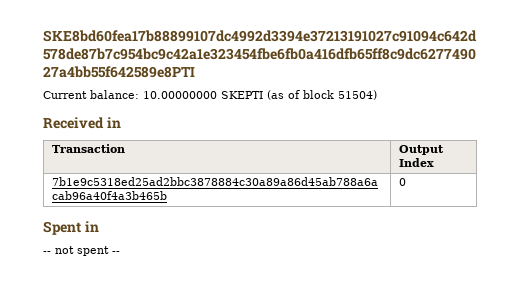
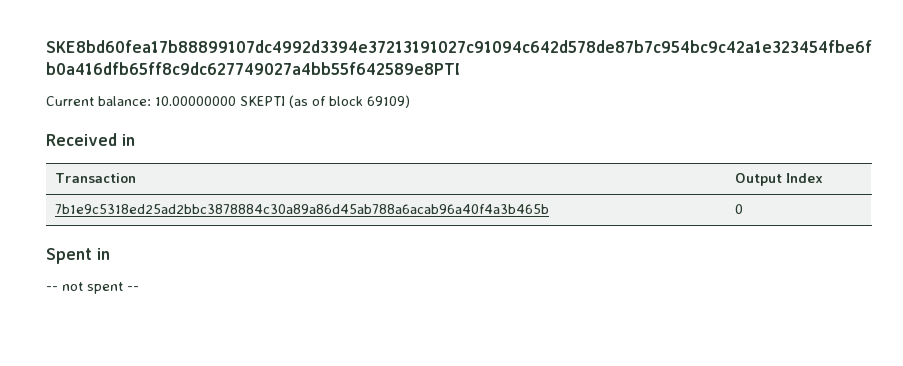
[338,90,377,100] 51504) -> [367,95,410,108] 69109)

